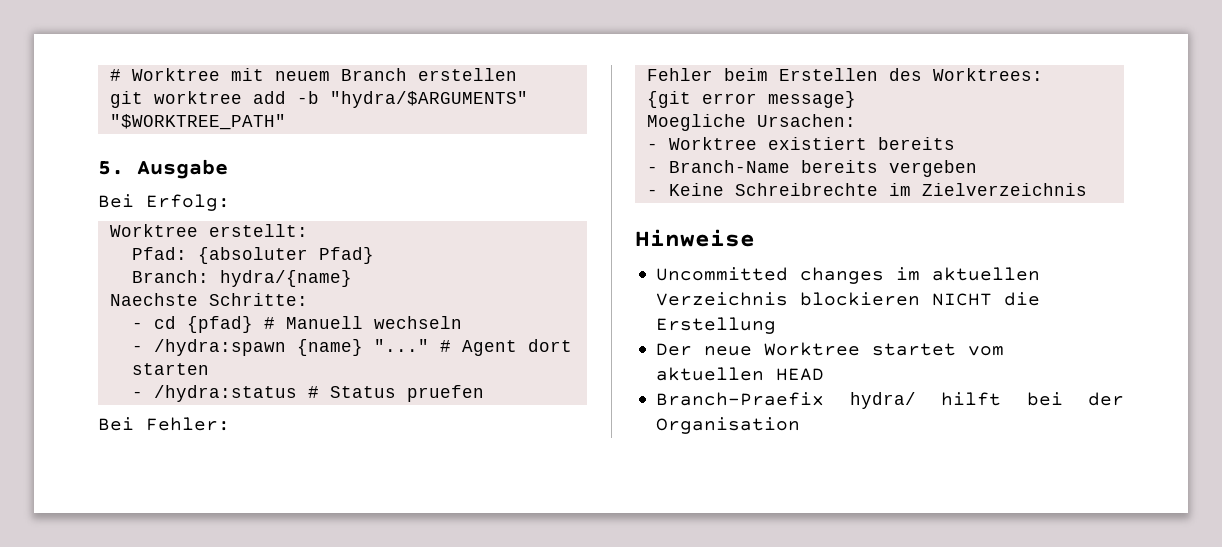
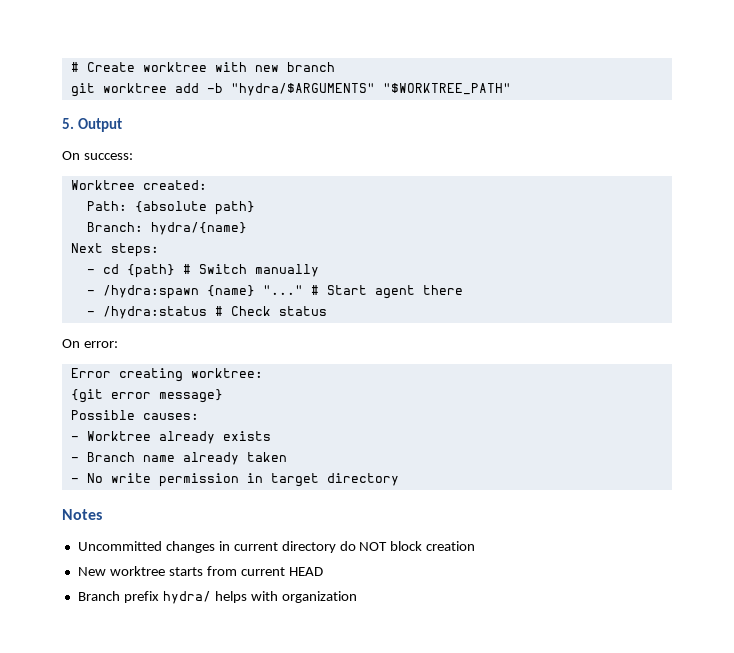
[109,68,517,81] # Worktree mit neuem Branch erstellen -> [70,62,335,72] # Create worktree with new branch
[137,159,228,179] [98,194,230,211] [109,224,308,237] [131,247,374,264] Ausgabe // Bei Erfolg: // Worktree erstellt: // Pfad: {absoluter Pfad} -> [78,118,123,132] [62,151,133,160] [70,180,207,190] [86,201,255,215] Output // On success: // Worktree created: // Path: {absolute path}
[109,293,308,306] Naechste Schritte: -> [70,243,159,257] Next steps:
[186,316,462,333] {pfad} # Manuell wechseln -> [126,264,319,278] {path} # Switch manually
[461,339,572,356] [131,363,209,375] Agent dort starten -> [326,285,463,299] Start agent there
[329,385,484,402] [98,417,230,431] [646,68,1043,81] Status pruefen // Bei Fehler: // Fehler beim Erstellen des Worktrees: -> [230,306,327,316] [62,339,118,348] [70,368,263,382] Check status // On error: // Error creating worktree:
[646,114,856,131] Moegliche Ursachen: -> [70,410,199,420] Possible causes:
[767,137,955,150] [646,160,977,177] [646,183,1087,196] [635,229,755,247] [656,267,1041,284] [656,292,1041,306] [656,317,777,334] [656,342,1005,356] [656,367,825,381] [656,392,1124,409] [656,417,801,434] existiert bereits // - Branch-Name bereits vergeben // - Keine Schreibrechte im Zielverzeichnis // Hinweise // Uncommitted changes im aktuellen Verzeichnis blockieren NICHT die Erstellung // Der neue Worktree startet vom aktuellen HEAD // Branch-Praefix hydra/ hilft bei der Organisation -> [158,431,271,444] [70,452,287,465] [70,473,399,487] [62,509,102,520] [77,541,476,553] [77,566,323,576] [77,591,357,604] already exists // - Branch name already taken // - No write permission in target directory // Notes // Uncommitted changes in current directory do NOT block creation // New worktree starts from current HEAD // Branch prefix hydra/ helps with organization

